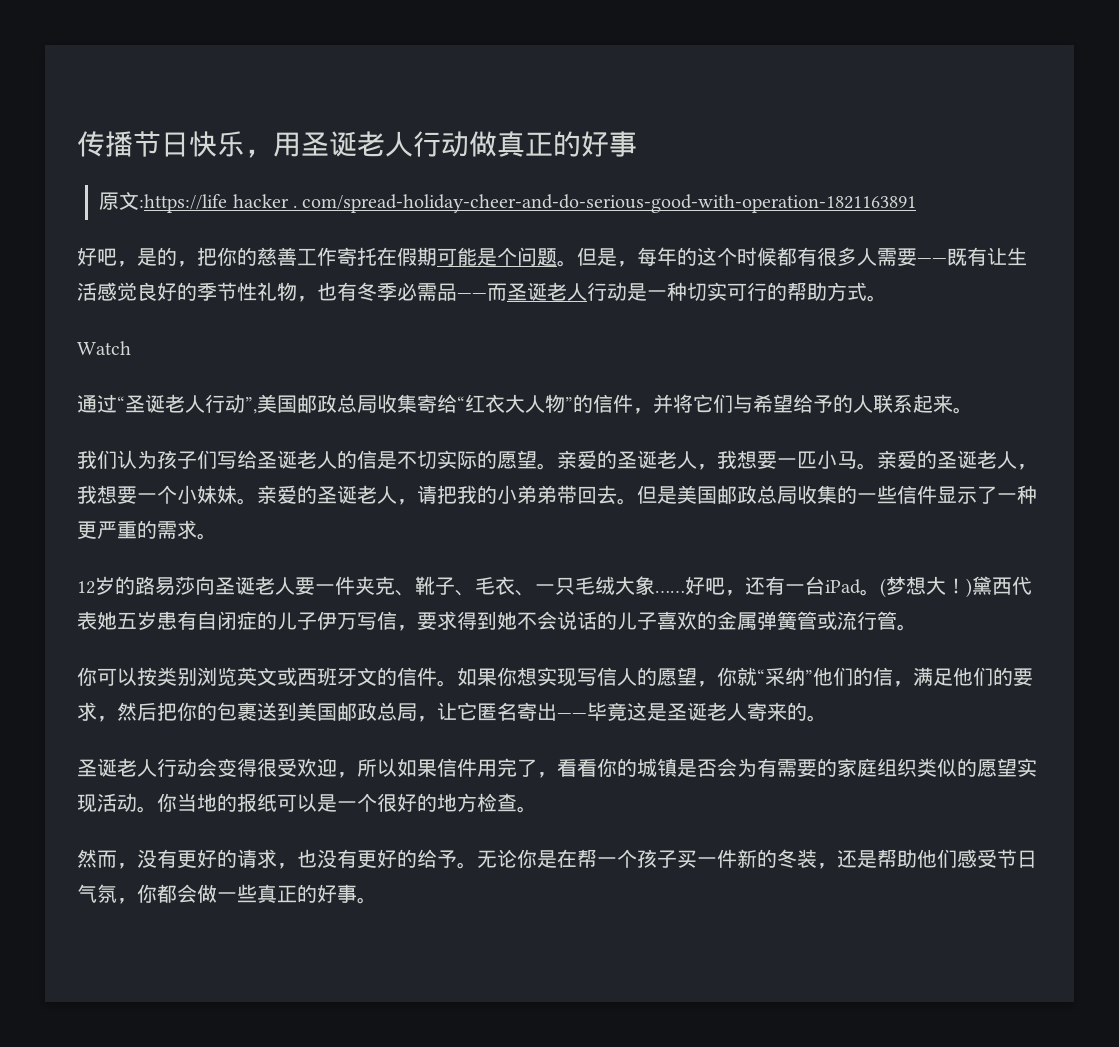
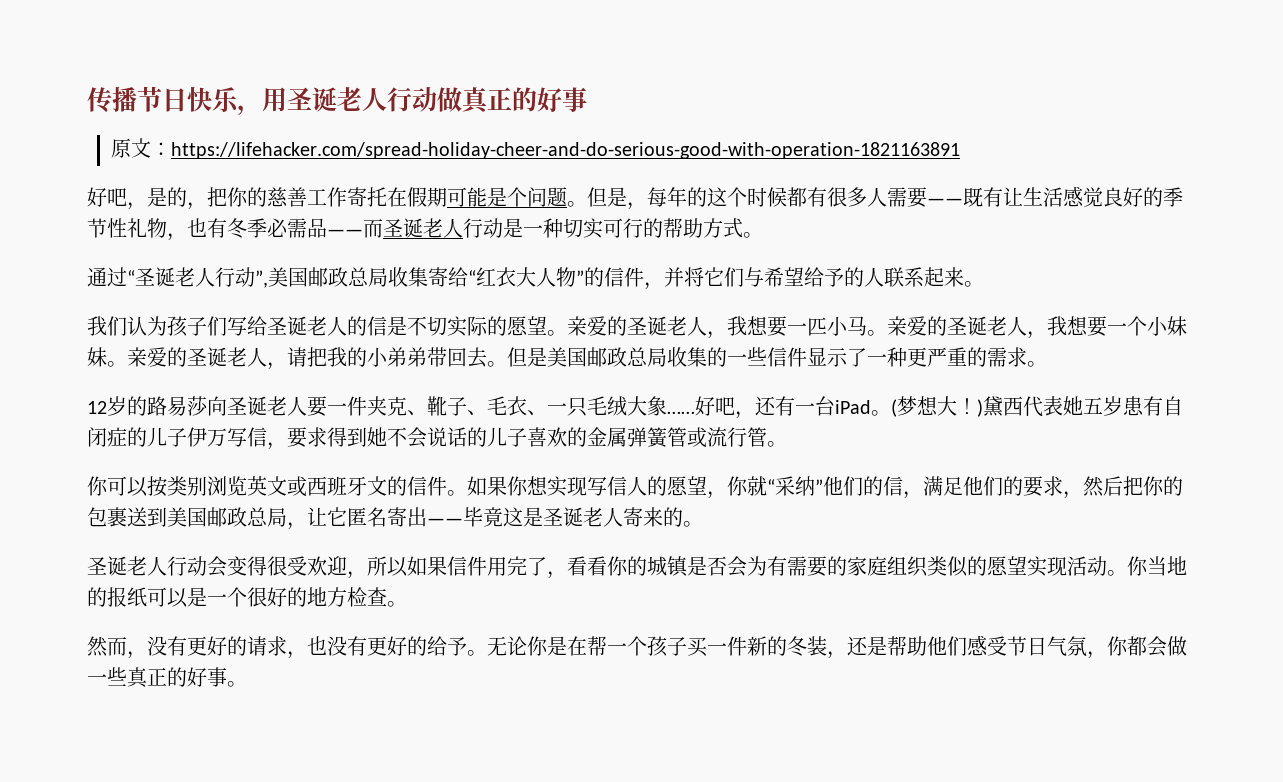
[139,194,917,213] :https://life hacker . com/spread-holiday-cheer-and-do-serious-good-with-operation-1821163891 -> [151,142,961,159] ：https://lifehacker.com/spread-holiday-cheer-and-do-serious-good-with-operation-1821163891
[77,341,131,355] // Watch -> (763, 235) none

